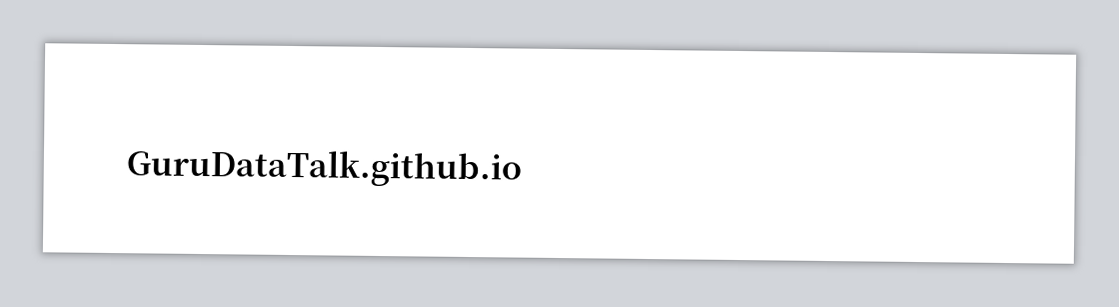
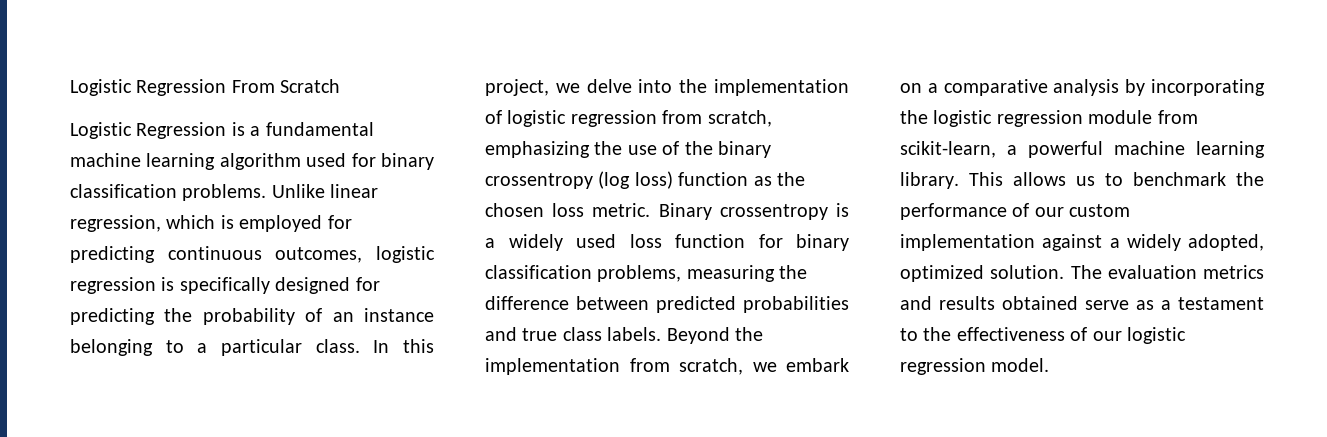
[126,148,523,188] GuruDataTalk.github.io -> [70,79,341,96] [70,122,374,139] [70,153,434,170] [70,184,379,201] [70,215,352,232] [70,246,436,263] [70,277,380,294] [70,308,434,325] [70,339,435,356] [485,79,849,96] [485,110,772,127] [485,141,771,158] [485,171,805,189] [485,203,849,220] [485,234,849,251] [485,265,808,282] [485,296,849,313] [485,327,763,344] [485,358,849,375] [900,79,1265,96] [900,110,1198,127] [900,141,1265,158] [900,172,1264,189] [900,203,1131,220] [900,234,1264,251] [900,265,1264,282] [900,296,1264,310] [900,327,1186,344] [900,358,1050,375] Logistic Regression From Scratch // Logistic Regression is a fundamental machine learning algorithm used for binary classification problems. Unlike linear regression, which is employed for predicting continuous outcomes, logistic regression is specifically designed for predicting the probability of an instance belonging to a particular class. In this project, we delve into the implementation of logistic regression from scratch, emphasizing the use of the binary crossentropy (log loss) function as the chosen loss metric. Binary crossentropy is a widely used loss function for binary classification problems, measuring the difference between predicted probabilities and true class labels. Beyond the implementation from scratch, we embark on a comparative analysis by incorporating the logistic regression module from scikit-learn, a powerful machine learning library. This allows us to benchmark the performance of our custom implementation against a widely adopted, optimized solution. The evaluation metrics and results obtained serve as a testament to the effectiveness of our logistic regression model.

